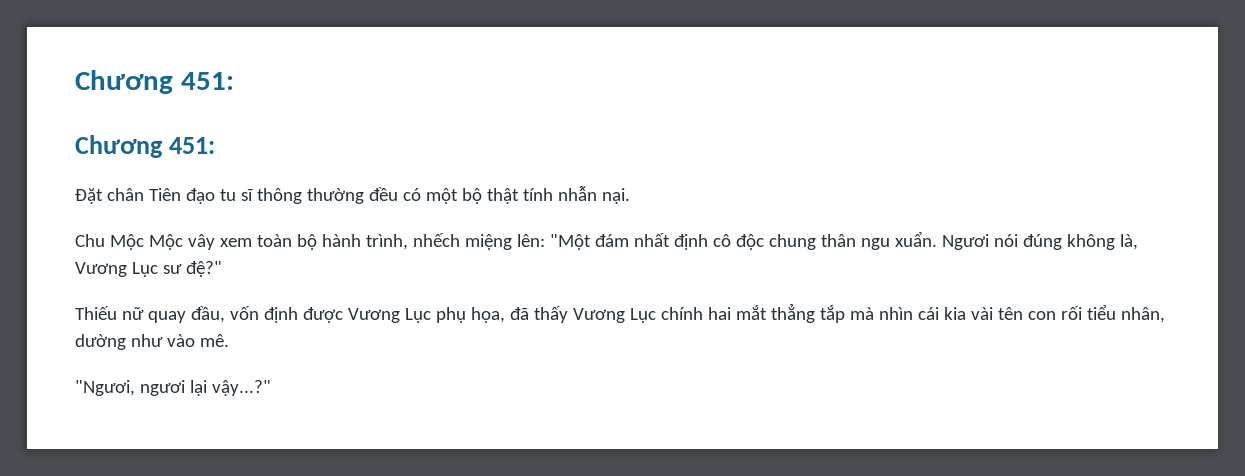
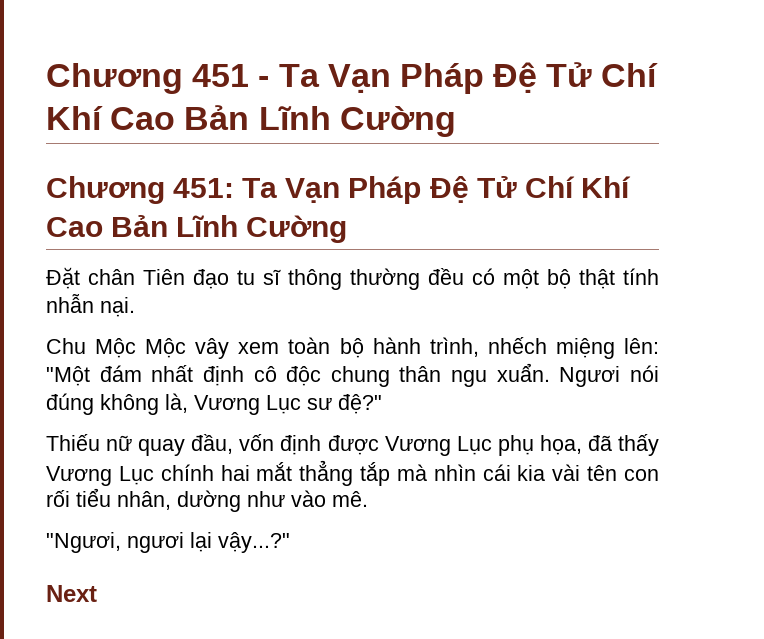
[75,70,234,94] [75,135,216,158] Chương 451: // Chương 451: -> [46,62,659,94] [46,105,456,137] [46,176,631,204] [46,215,348,243] Chương 451 - Ta Vạn Pháp Đệ Tử Chí Khí Cao Bản Lĩnh Cường // Chương 451: Ta Vạn Pháp Đệ Tử Chí Khí Cao Bản Lĩnh Cường
(271, 388) none -> [46,585,97,602] // Next

